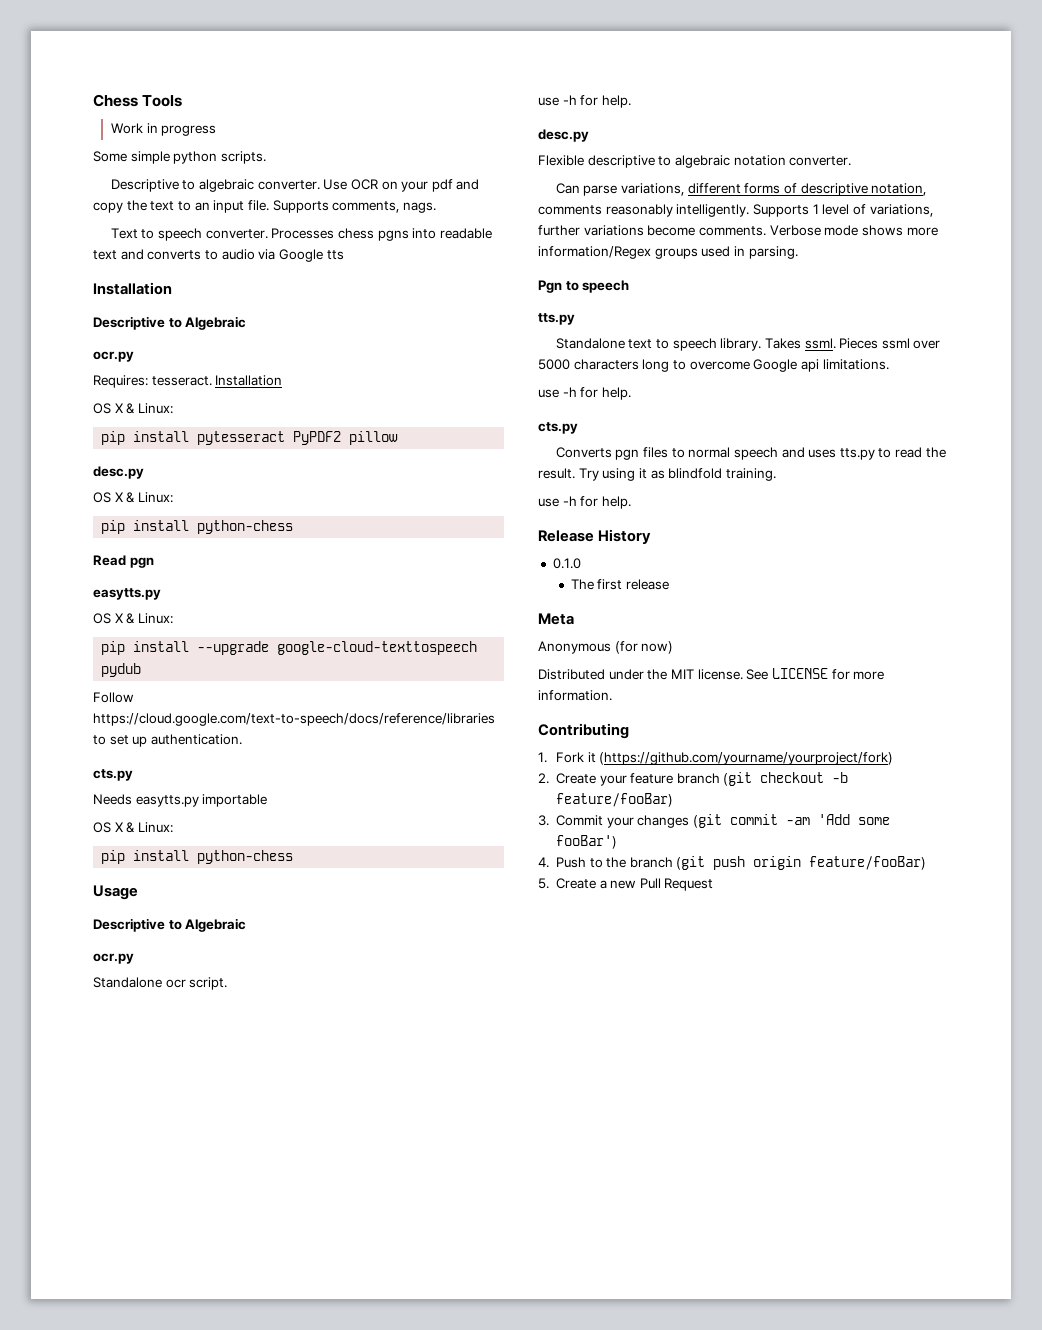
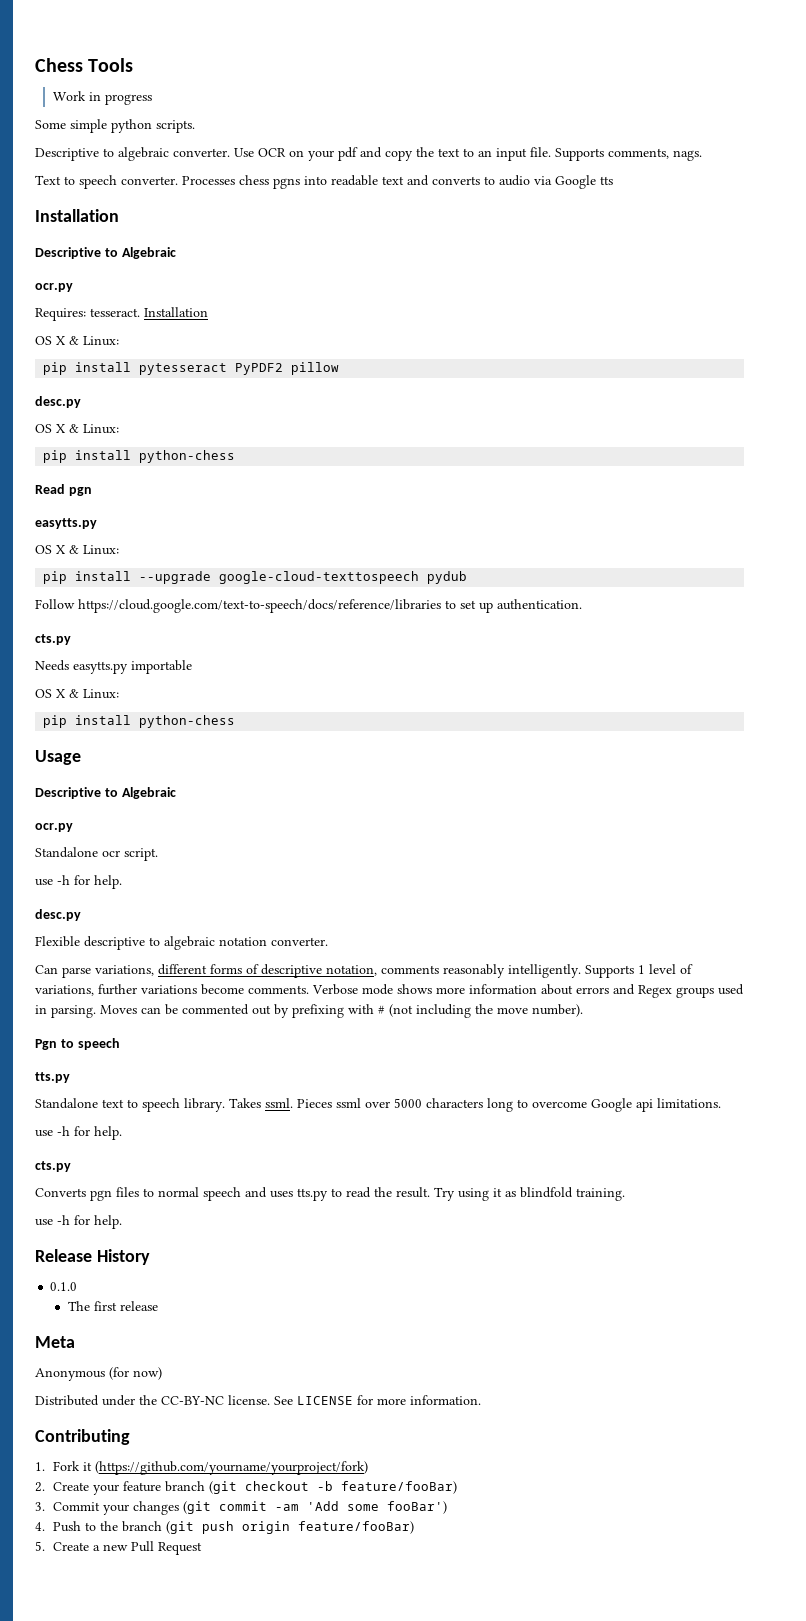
[538,246,651,259] information/Regex -> [469,984,672,998] information about errors and Regex
(798, 252) none -> [100,1004,583,1018] Moves can be commented out by prefixing with # (not including the move number).
[670,669,694,679] MIT -> [161,1396,224,1405] CC-BY-NC

